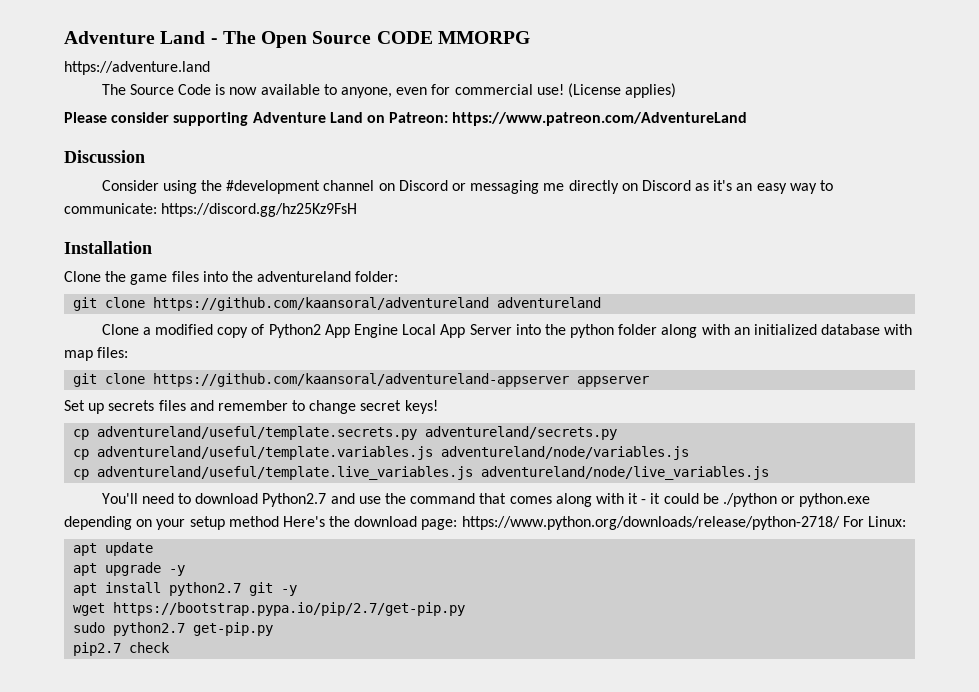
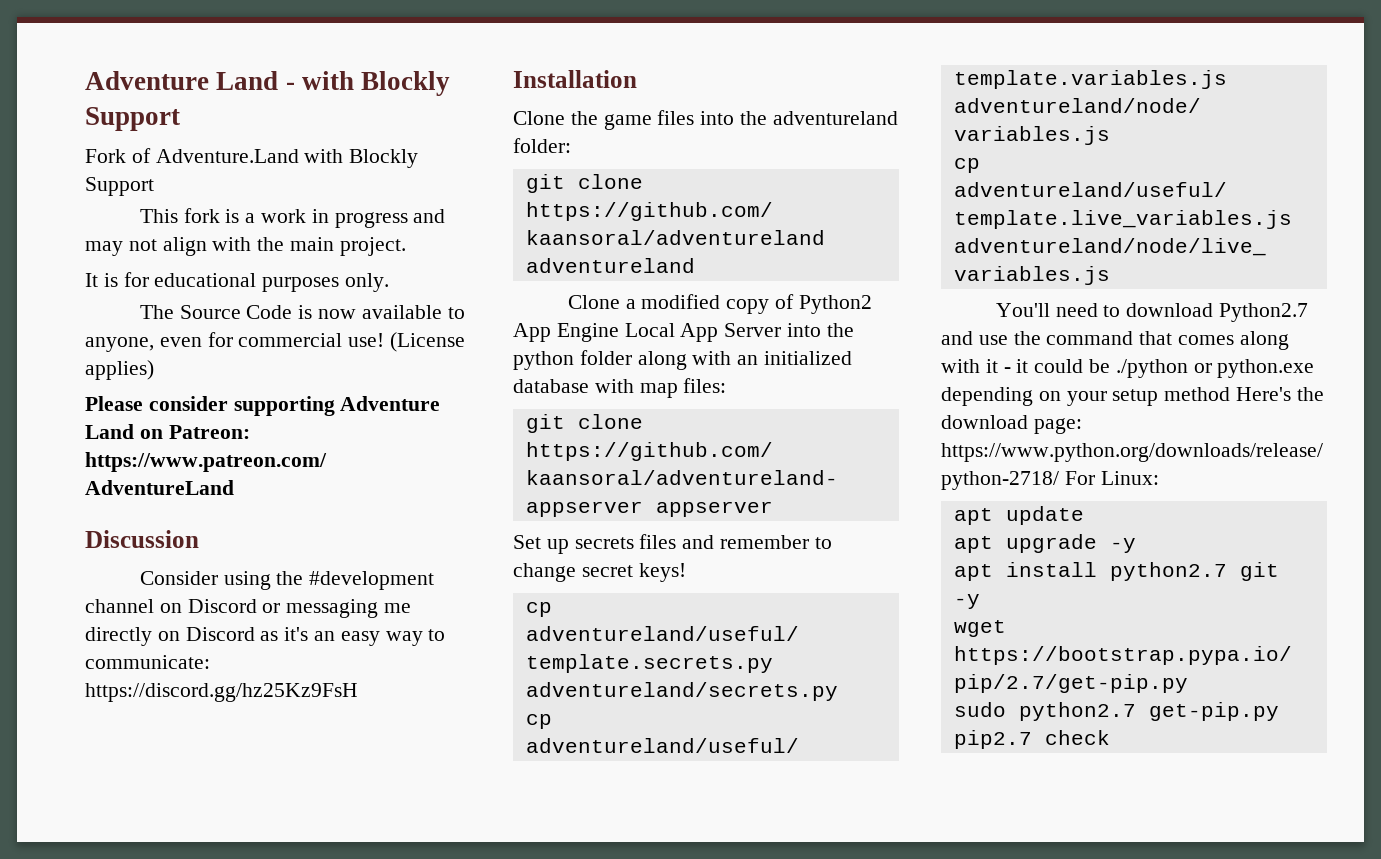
[222,31,530,48] [64,61,210,75] The Open Source CODE MMORPG // https://adventure.land -> [301,71,451,96] [85,107,180,131] [85,148,419,168] [85,177,154,196] [139,208,446,228] [85,237,406,256] [85,272,390,292] with Blockly Support // Fork of Adventure.Land with Blockly Support // This fork is a work in progress and may not align with the main project. // It is for educational purposes only.

